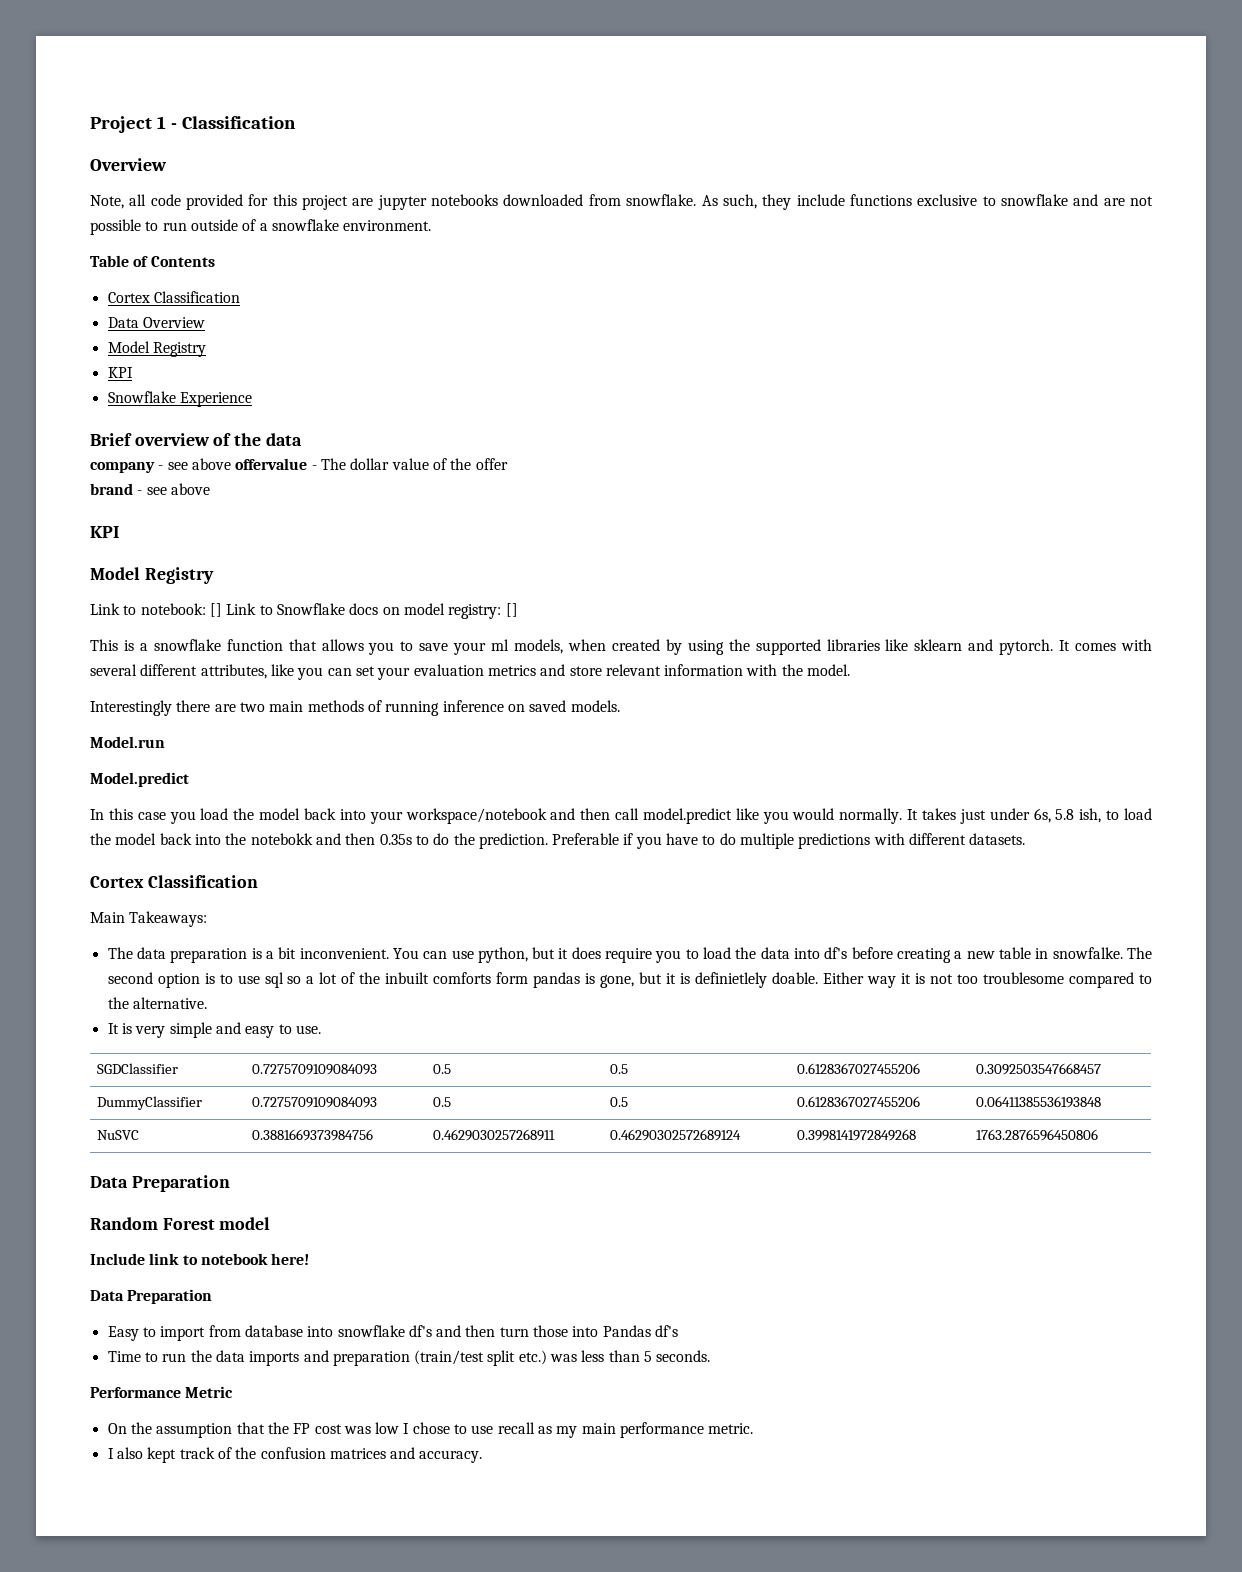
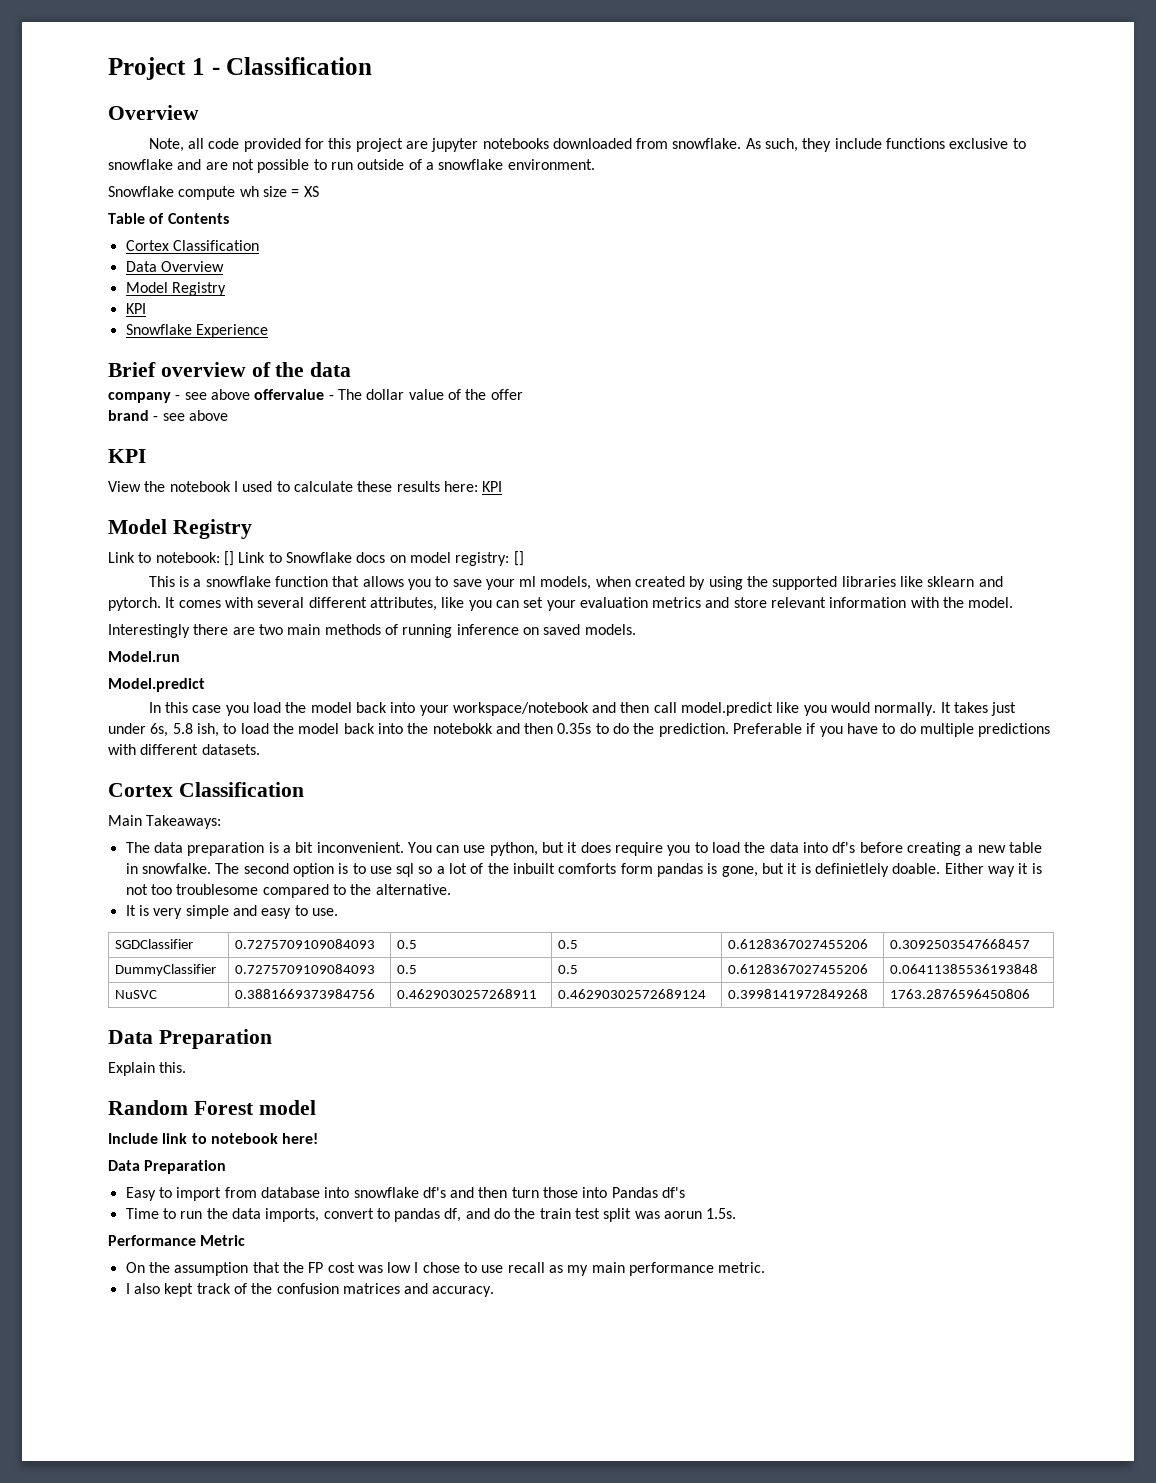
(432, 225) none -> [108,186,319,200] // Snowflake compute wh size = XS
(119, 532) none -> [108,481,503,492] // View the notebook I used to calculate these results here: KPI
(230, 1183) none -> [108,1062,187,1076] // Explain this.
[249,1350,711,1366] imports and preparation (train/test split etc.) was less than 5 seconds. -> [265,1208,737,1222] imports, convert to pandas df, and do the train test split was aorun 1.5s.

